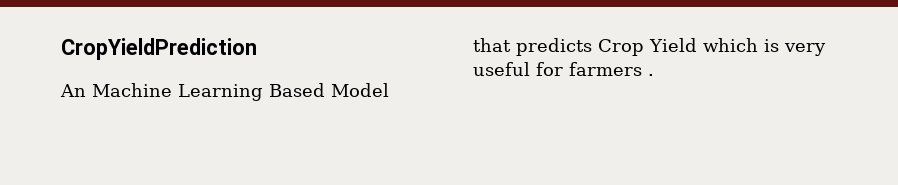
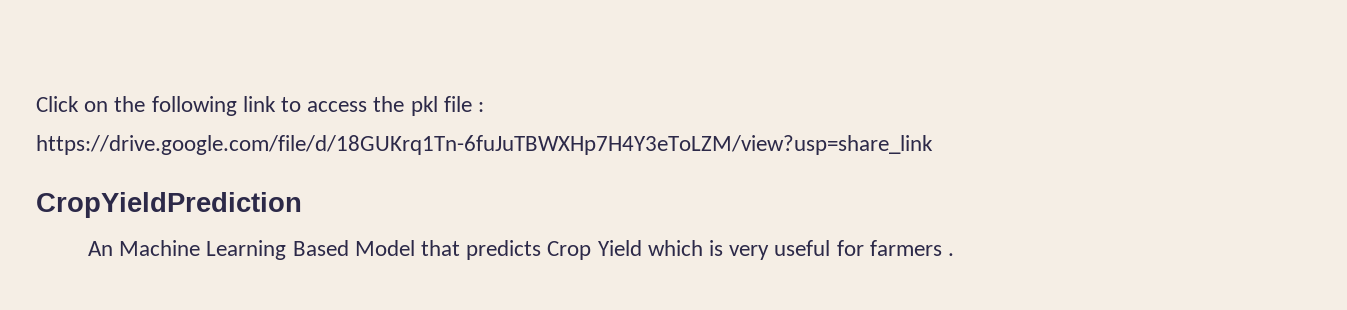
(61, 49) none -> [36,96,485,116] [36,135,933,155] Click on the following link to access the pkl file : https://drive.google.com/file/d/18GUKrq1Tn-6fuJuTBWXHp7H4Y3eToLZM/view?usp=share_link //

